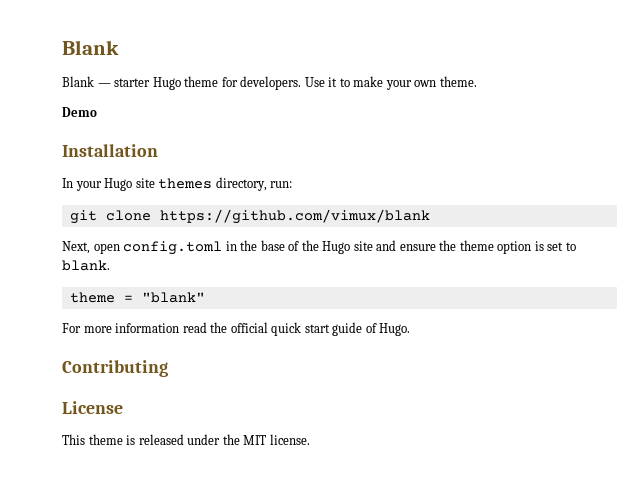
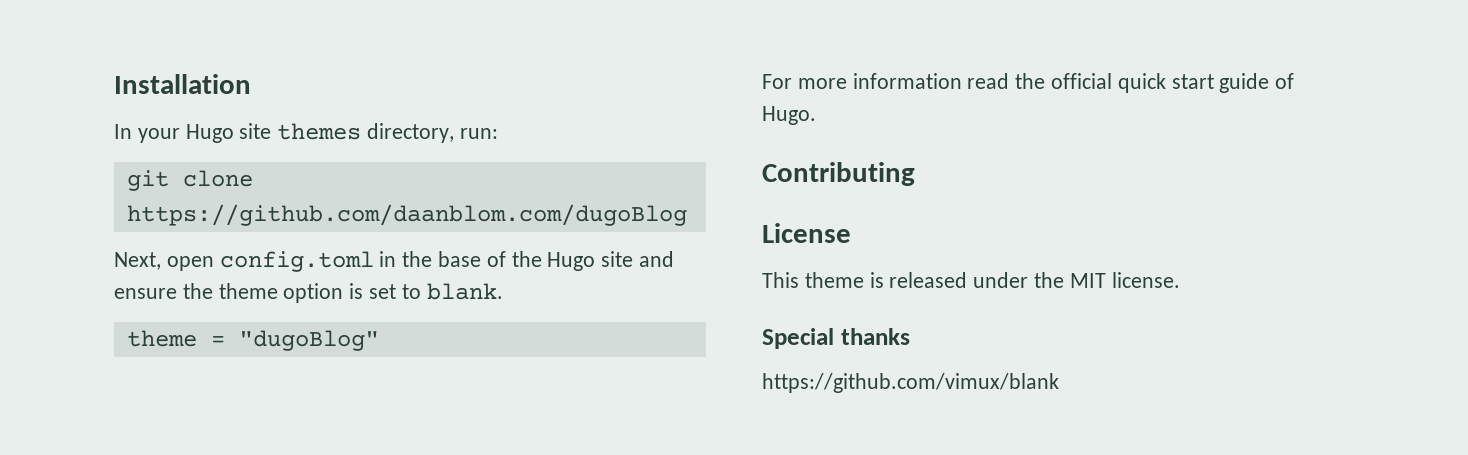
[62,40,119,55] [62,76,477,90] [62,107,97,117] Blank // Blank — starter Hugo theme for developers. Use it to make your own theme. // Demo // -> (114, 84) none
[159,209,430,224] https://github.com/vimux/blank -> [126,204,687,226] https://github.com/daanblom.com/dugoBlog
[141,292,205,303] "blank" -> [238,330,379,351] "dugoBlog"
(310, 439) none -> [762,328,910,349] [762,373,1059,393] // Special thanks // https://github.com/vimux/blank

